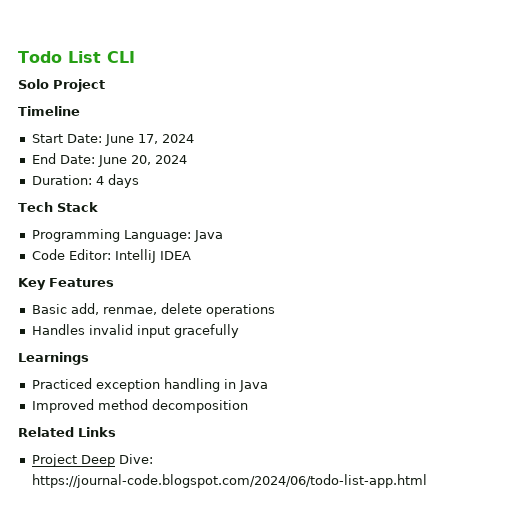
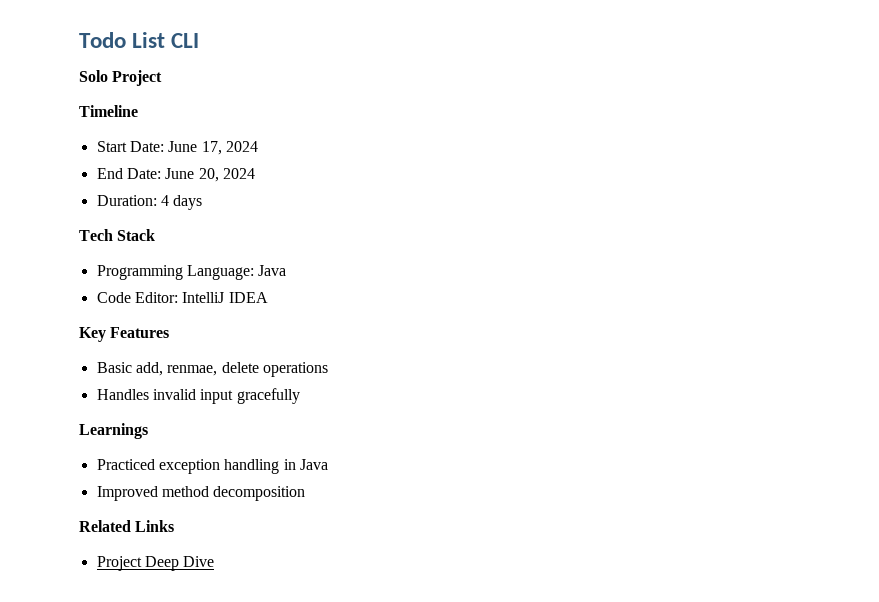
[118,454,153,464] [31,474,427,488] Dive: https://journal-code.blogspot.com/2024/06/todo-list-app.html -> [183,556,215,567] Dive

